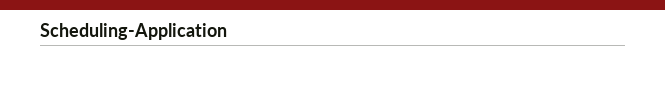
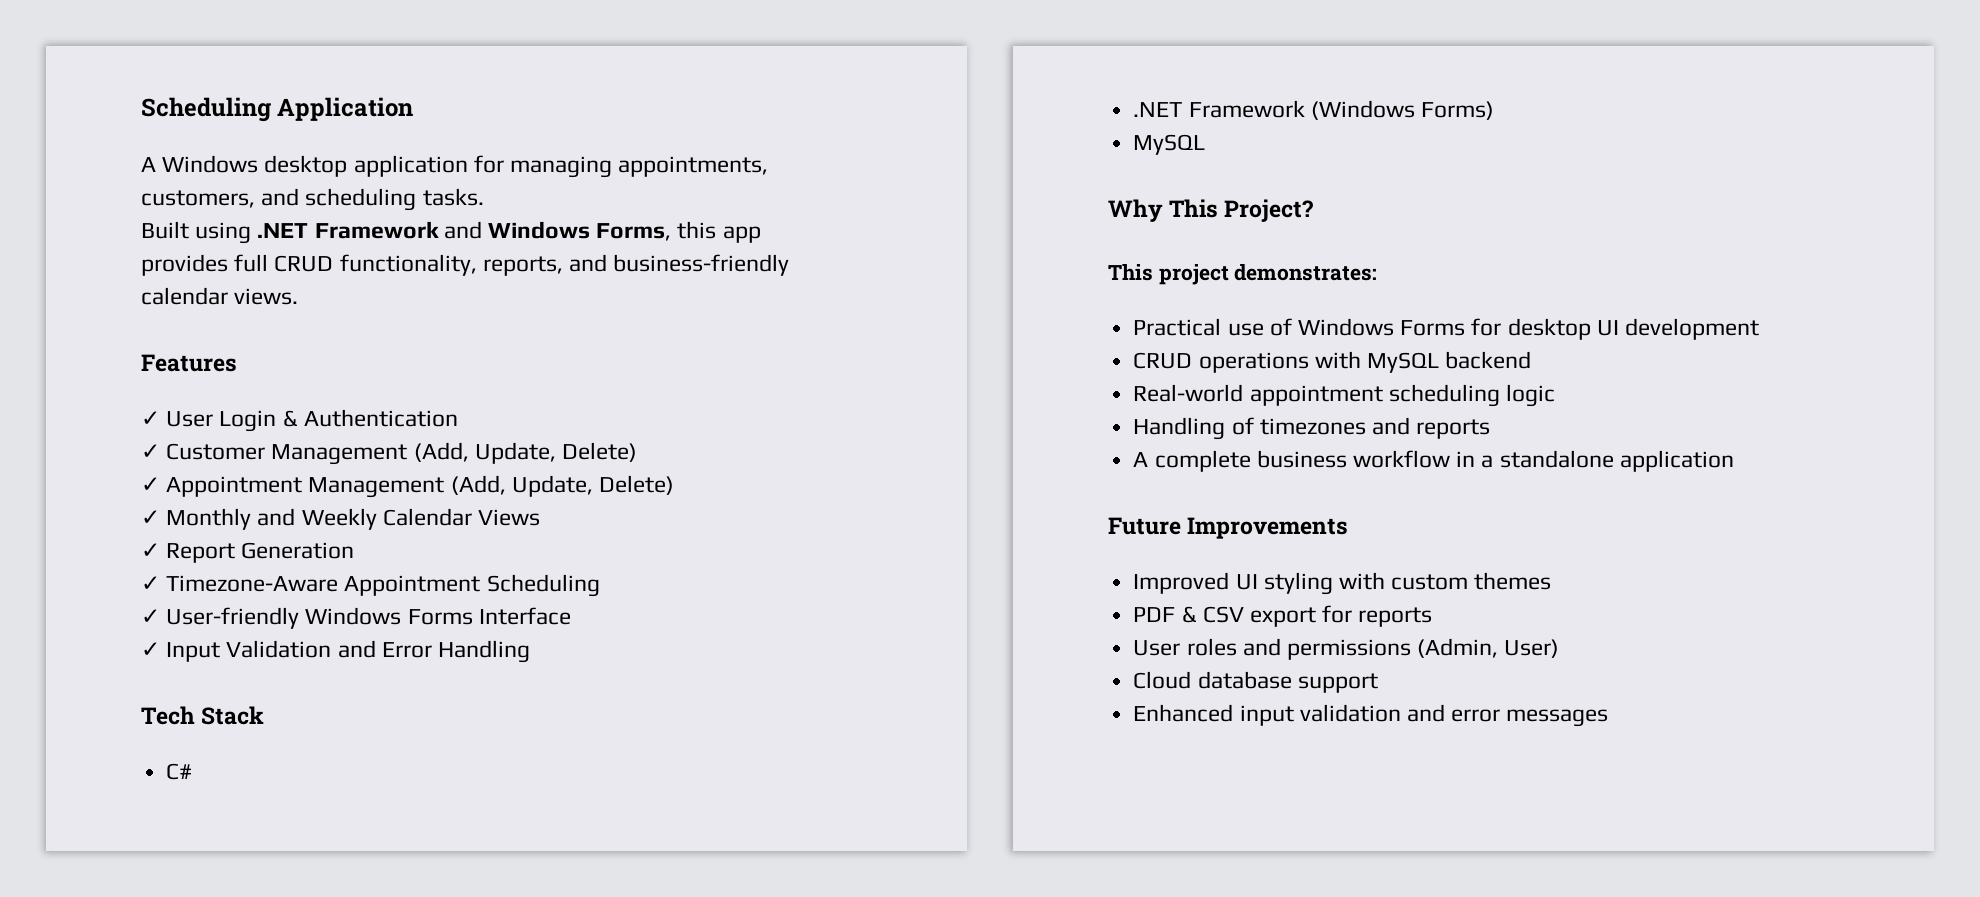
[40,23,227,40] Scheduling-Application -> [141,97,414,122] [141,155,769,178] [141,188,484,211] [141,221,761,244] [141,254,790,276] [141,287,299,305] [141,354,237,372] [141,409,458,432] [141,442,638,465] [141,475,675,498] [141,508,541,530] [141,542,355,563] [141,574,600,597] [141,607,571,629] [141,640,531,663] [141,706,265,725] [166,763,193,780] [1133,100,1494,120] [1133,134,1206,155] [1108,199,1314,222] [1108,264,1378,285] [1133,318,1759,340] [1133,351,1532,373] [1133,384,1555,407] [1133,417,1491,440] [1133,450,1734,472] [1108,517,1349,539] [1133,572,1552,595] [1133,605,1433,627] [1133,638,1560,660] [1133,671,1378,693] [1133,704,1609,727] Scheduling Application // A Windows desktop application for managing appointments, customers, and scheduling tasks. // Built using .NET Framework and Windows Forms, this app provides full CRUD functionality, reports, and business-friendly calendar views. // Features // ✓ User Login & Authentication // ✓ Customer Management (Add, Update, Delete) // ✓ Appointment Management (Add, Update, Delete) // ✓ Monthly and Weekly Calendar Views // ✓ Report Generation // ✓ Timezone-Aware Appointment Scheduling // ✓ User-friendly Windows Forms Interface // ✓ Input Validation and Error Handling // Tech Stack // C# // .NET Framework (Windows Forms) // MySQL // Why This Project? // This project demonstrates: // Practical use of Windows Forms for desktop UI development // CRUD operations with MySQL backend // Real-world appointment scheduling logic // Handling of timezones and reports // A complete business workflow in a standalone application // Future Improvements // Improved UI styling with custom themes // PDF & CSV export for reports // User roles and permissions (Admin, User) // Cloud database support // Enhanced input validation and error messages

